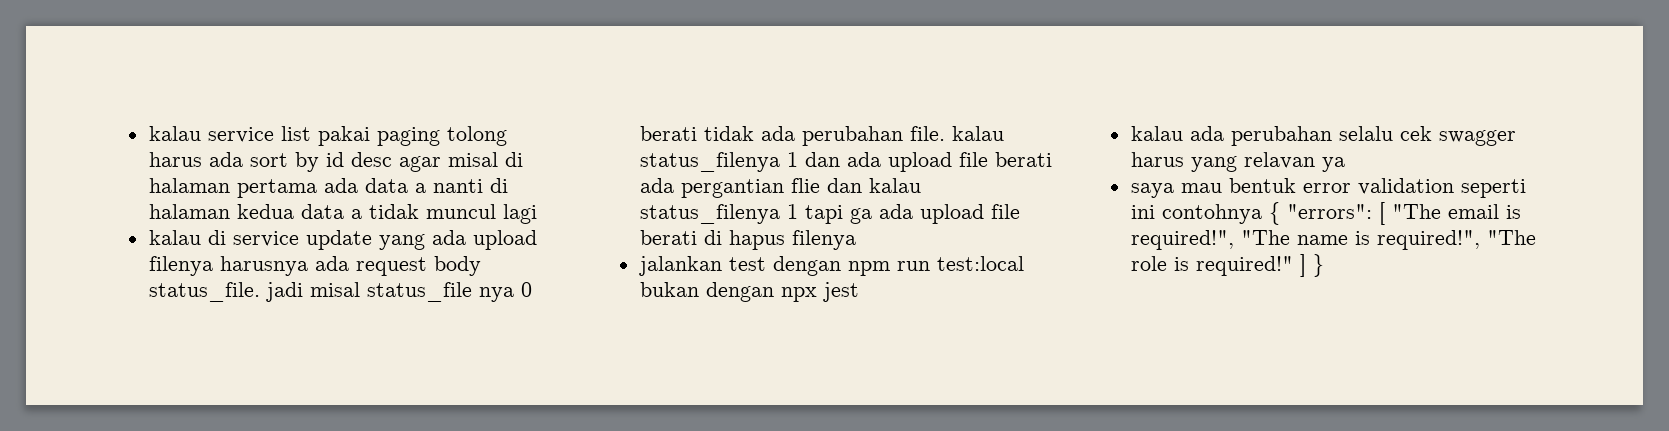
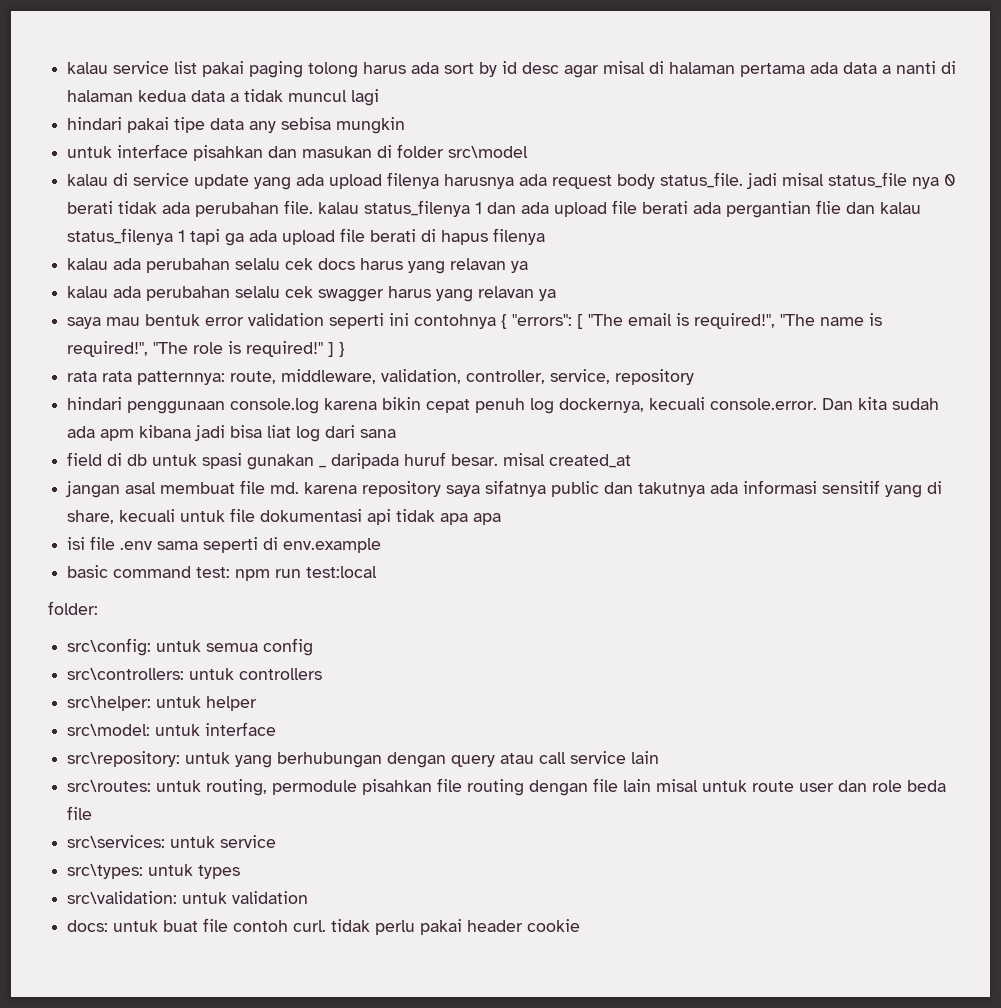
(537, 214) none -> [67,117,406,134] [67,144,529,161] // hindari pakai tipe data any sebisa mungkin // untuk interface pisahkan dan masukan di folder src\model
[638,256,1024,276] [639,282,859,302] jalankan test dengan npm run test:local bukan dengan npx jest -> [67,258,529,274] kalau ada perubahan selalu cek docs harus yang relavan ya
(1324, 265) none -> [67,369,695,385] [67,397,940,414] [67,425,397,442] [67,452,632,470] [65,480,943,498] [67,508,502,525] [67,536,382,553] [67,565,378,581] [48,601,98,615] [67,638,314,656] [67,668,323,680] [67,696,258,711] [67,722,277,736] [67,751,660,768] [67,778,947,796] [67,806,93,820] [67,835,277,848] [67,864,241,879] [67,891,309,904] [67,918,581,935] // rata rata patternnya: route, middleware, validation, controller, service, repository // hindari penggunaan console.log karena bikin cepat penuh log dockernya, kecuali console.error. Dan kita sudah ada apm kibana jadi bisa liat log dari sana // field di db untuk spasi gunakan _ daripada huruf besar. misal created_at // jangan asal membuat file md. karena repository saya sifatnya public dan takutnya ada informasi sensitif yang di share, kecuali untuk file dokumentasi api tidak apa apa // isi file .env sama seperti di env.example // basic command test: npm run test:local // folder: // src\config: untuk semua config // src\controllers: untuk controllers // src\helper: untuk helper // src\model: untuk interface // src\repository: untuk yang berhubungan dengan query atau call service lain // src\routes: untuk routing, permodule pisahkan file routing dengan file lain misal untuk route user dan role beda file // src\services: untuk service // src\types: untuk types // src\validation: untuk validation // docs: untuk buat file contoh curl. tidak perlu pakai header cookie

